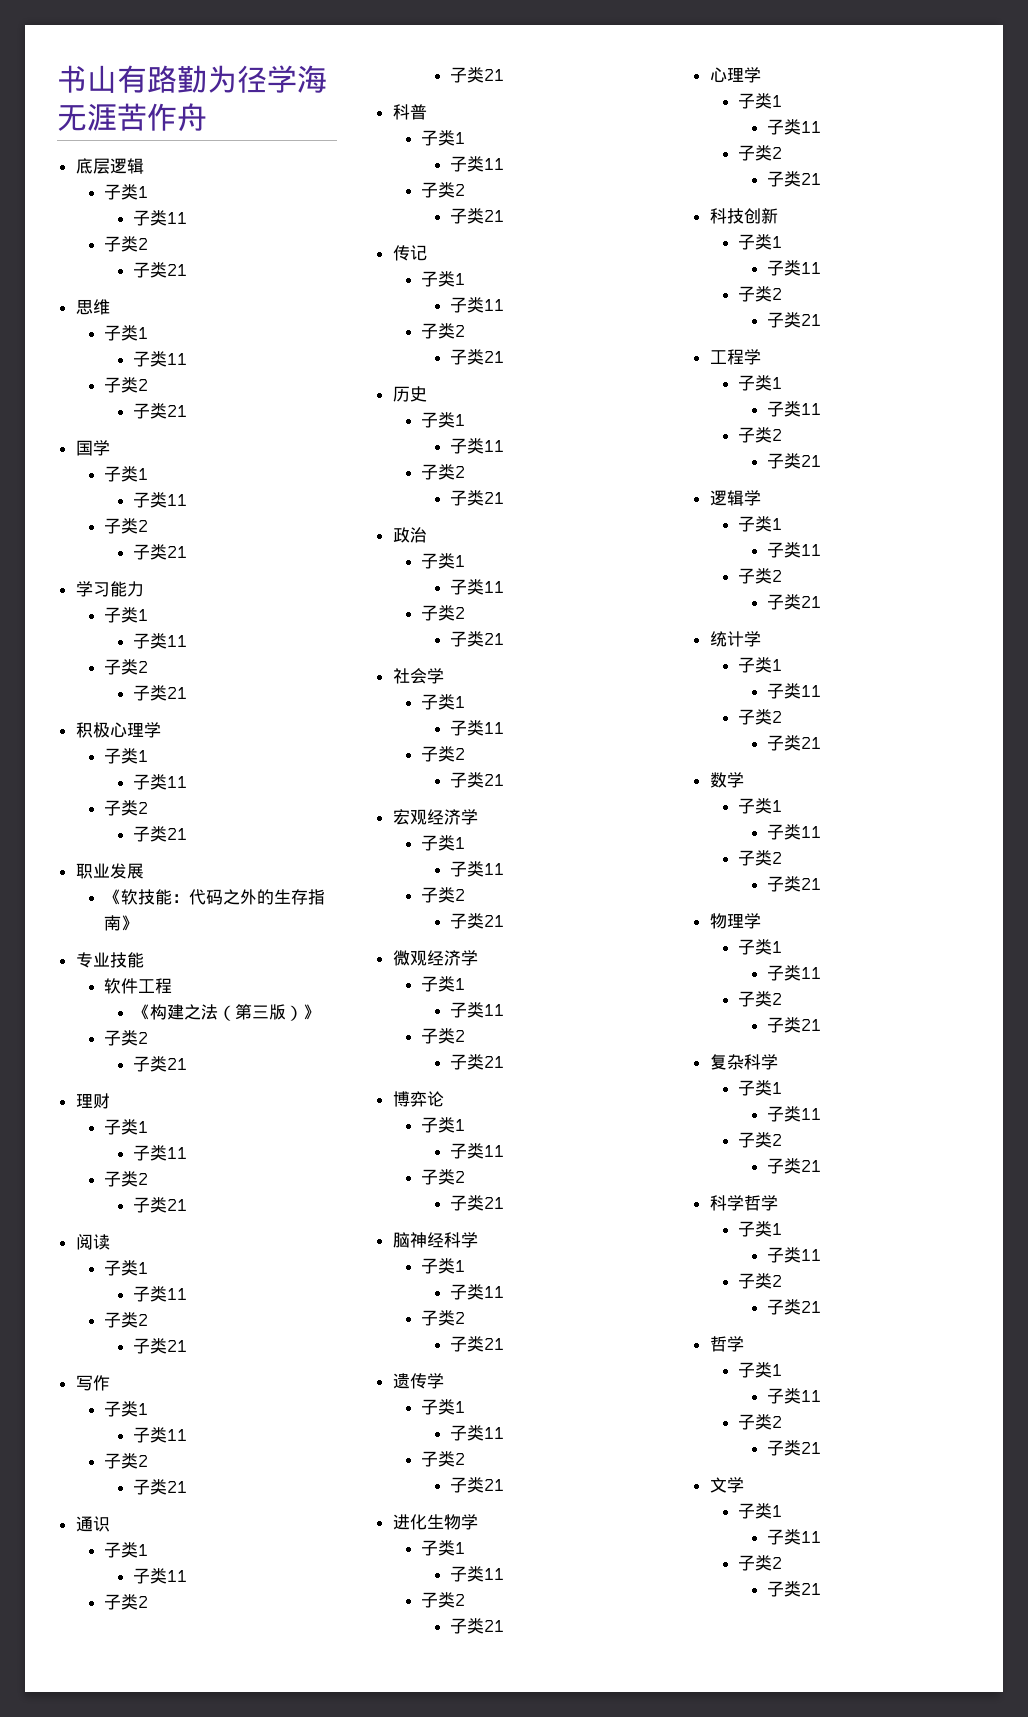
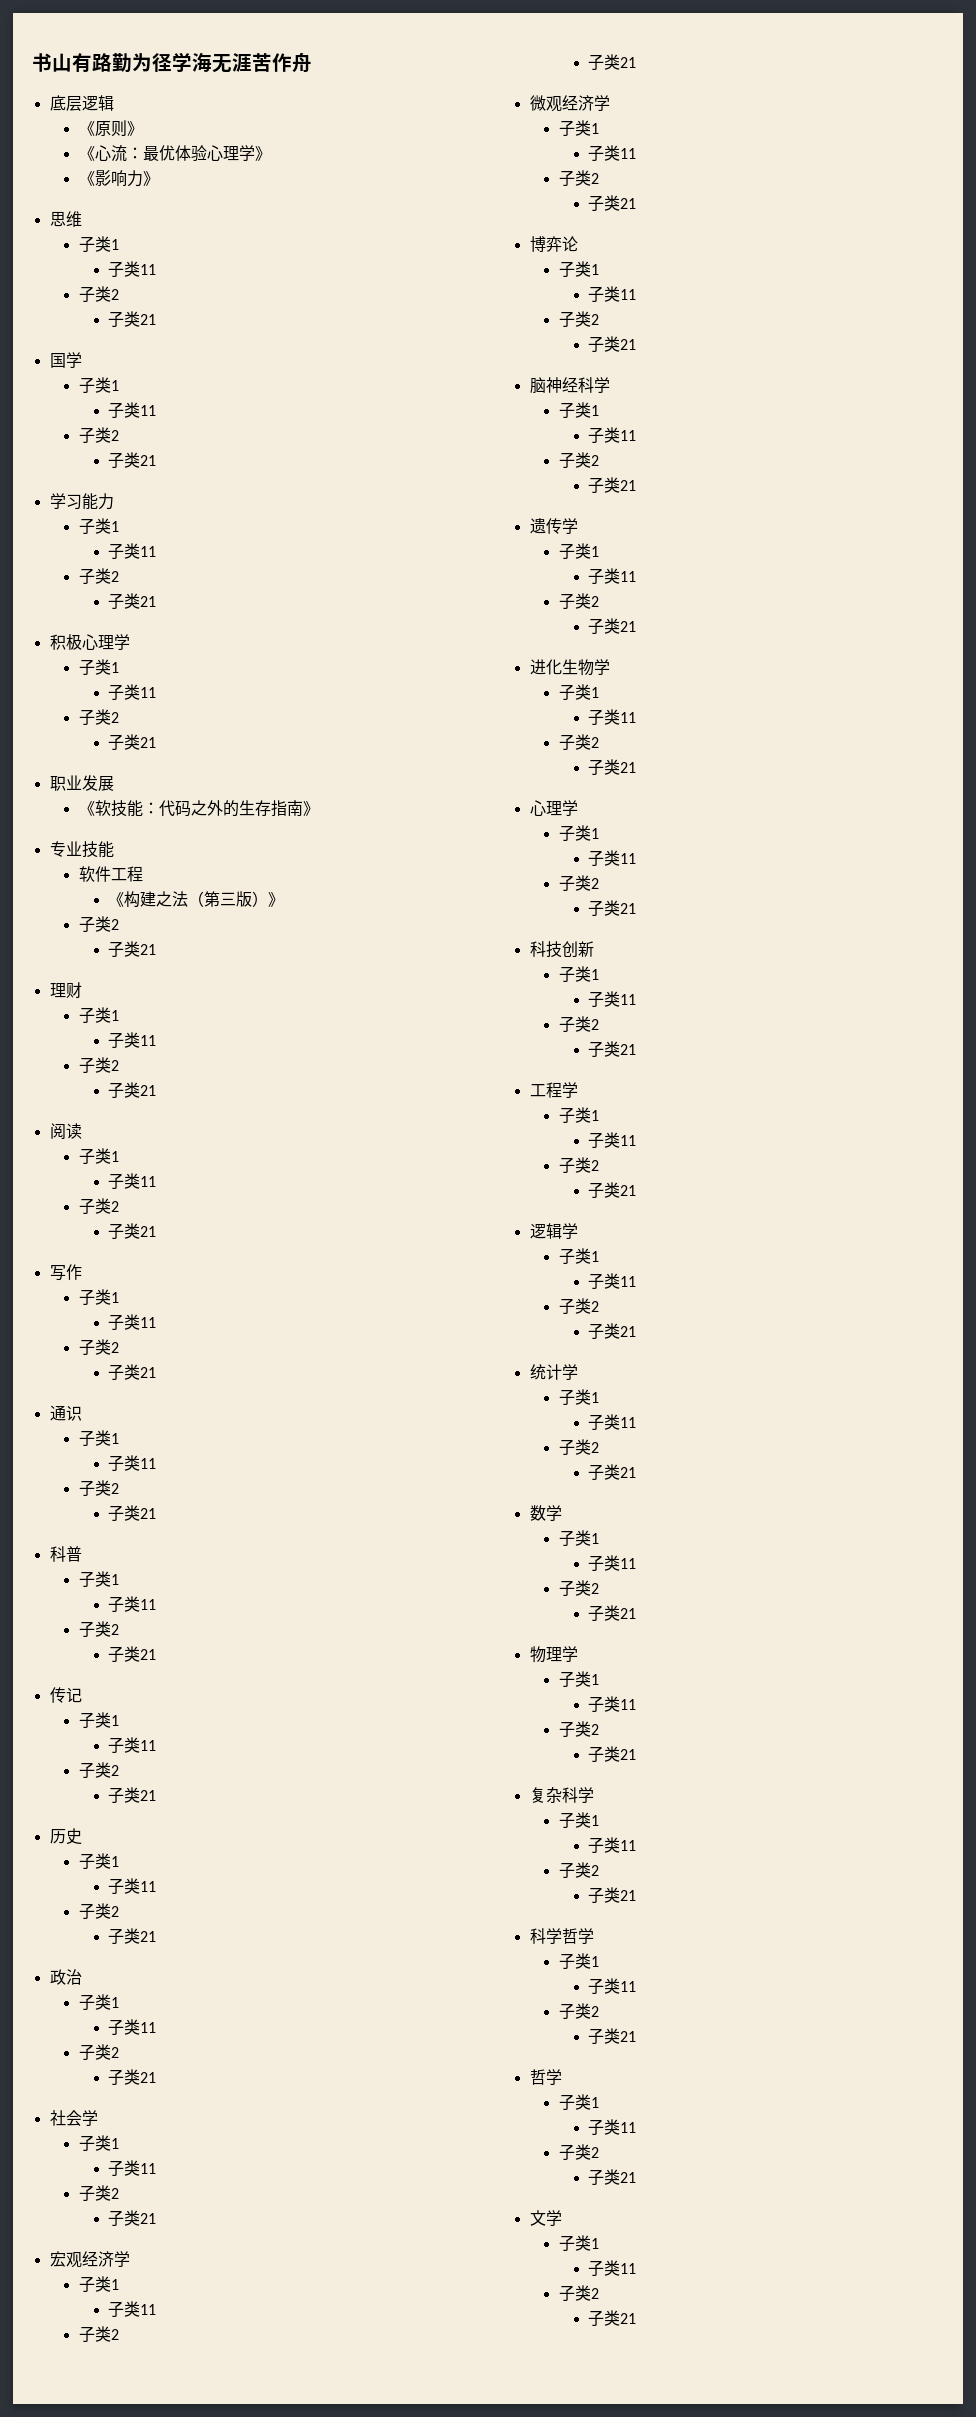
[104,184,149,200] [133,210,188,226] [104,236,149,252] [133,262,188,278] 子类1 // 子类11 // 子类2 // 子类21 -> [78,120,143,137] [78,145,271,162] [78,170,159,187] 《原则》 // 《心流：最优体验心理学》 // 《影响力》

